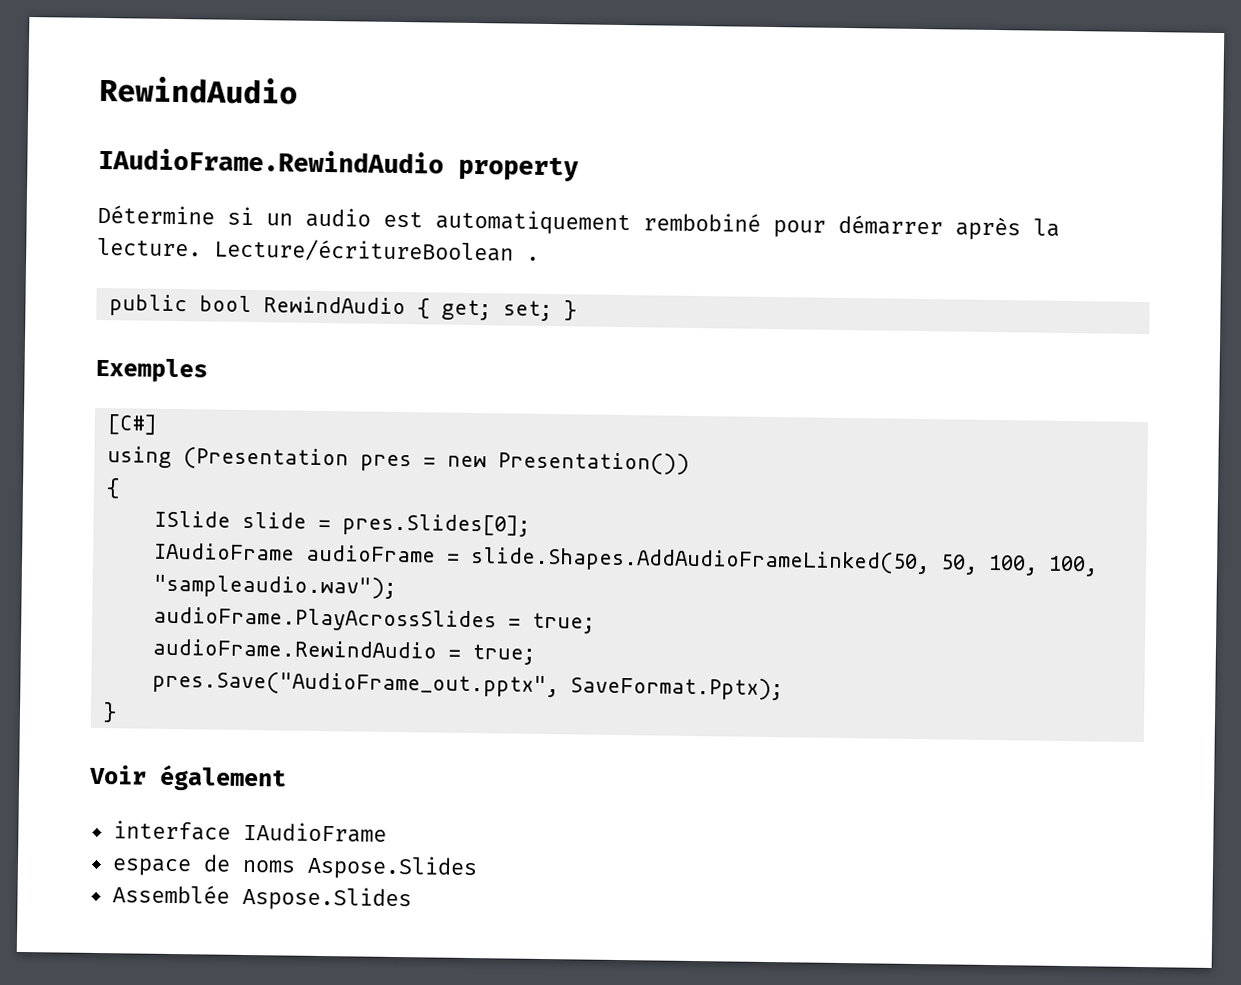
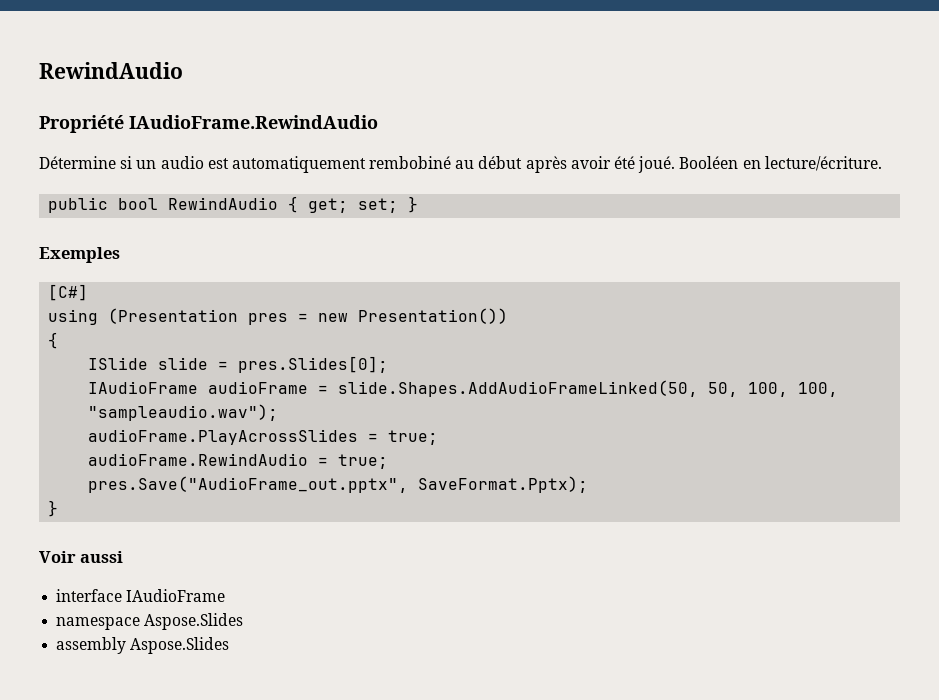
(298, 90) none -> [39,115,124,133] Propriété
[458,155,579,182] property -> (378, 122) none
[773,214,1060,241] [97,237,540,264] pour démarrer après la lecture. Lecture/écritureBoolean . -> [455,156,882,173] au début après avoir été joué. Booléen en lecture/écriture.
[159,764,287,792] également -> [80,551,124,563] aussi
[111,854,296,877] espace de noms -> [56,617,141,630] namespace
[111,884,230,904] Assemblée -> [56,637,127,654] assembly

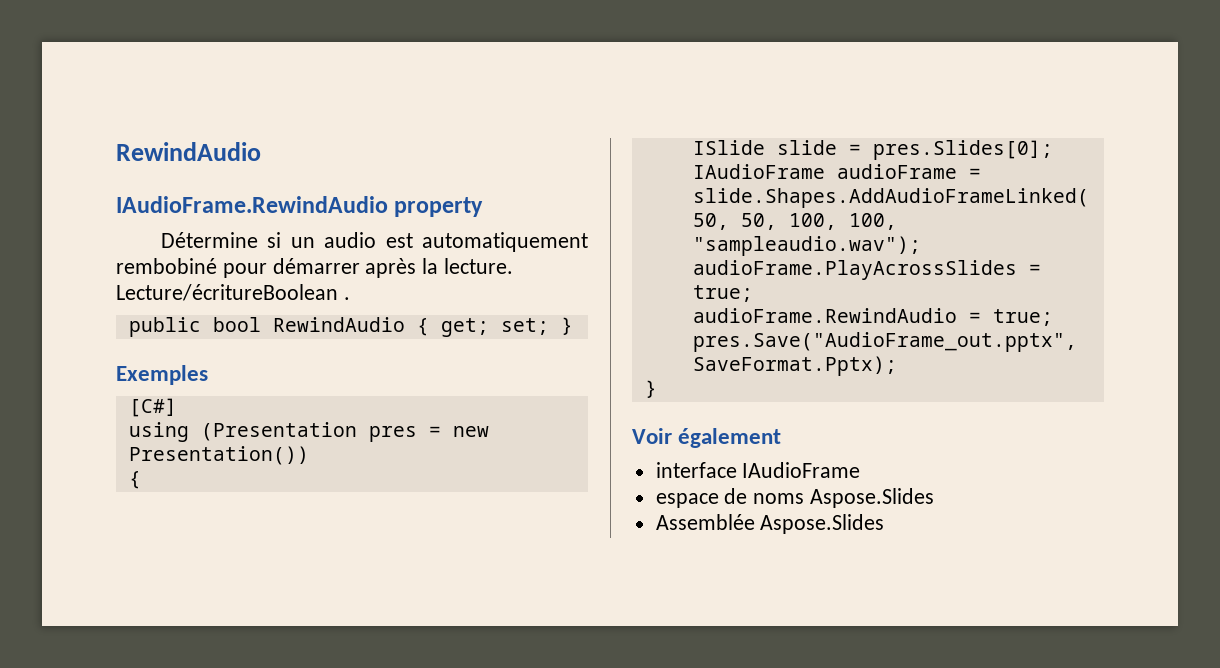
[39,115,124,133] Propriété -> (261, 151) none
(378, 122) none -> [394,197,484,217] property
[455,156,882,173] au début après avoir été joué. Booléen en lecture/écriture. -> [222,258,514,278] [116,284,350,301] pour démarrer après la lecture. Lecture/écritureBoolean .
[80,551,124,563] aussi -> [678,428,782,448] également
[56,617,141,630] namespace -> [655,488,805,508] espace de noms
[56,637,127,654] assembly -> [655,514,755,530] Assemblée

